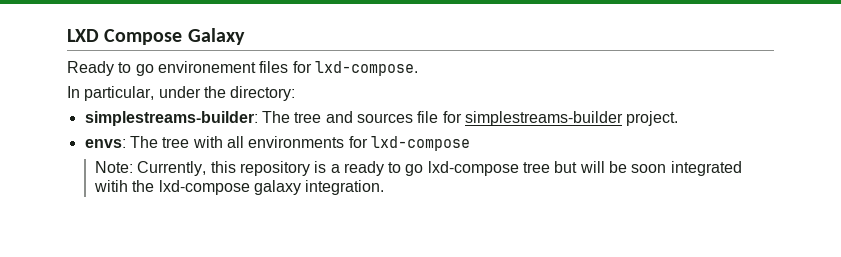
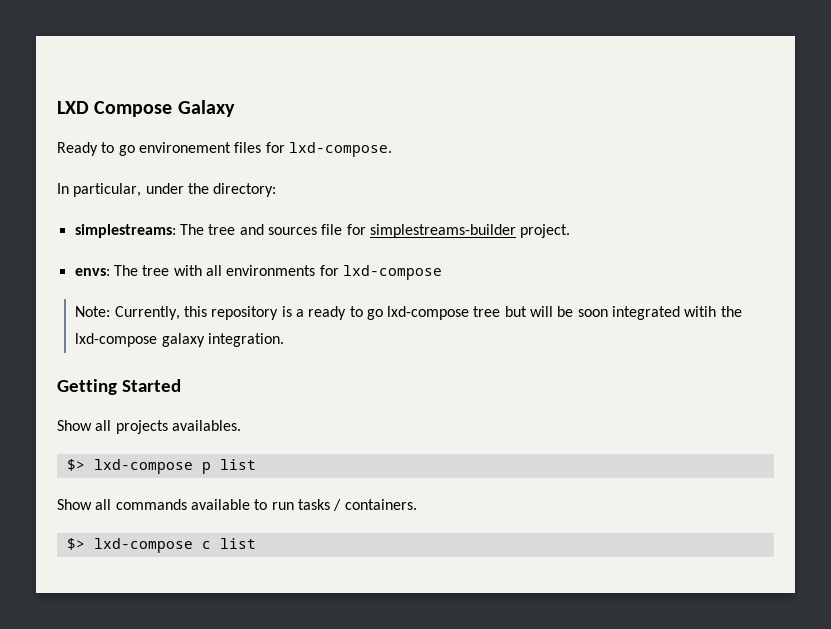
[84,111,258,126] simplestreams-builder: -> [74,224,176,238] simplestreams:
(385, 187) none -> [57,379,181,395] [57,420,241,434] [66,459,256,474] [57,499,417,511] [66,538,256,553] // Getting Started // Show all projects availables. // $> lxd-compose p list // Show all commands available to run tasks / containers. // $> lxd-compose c list

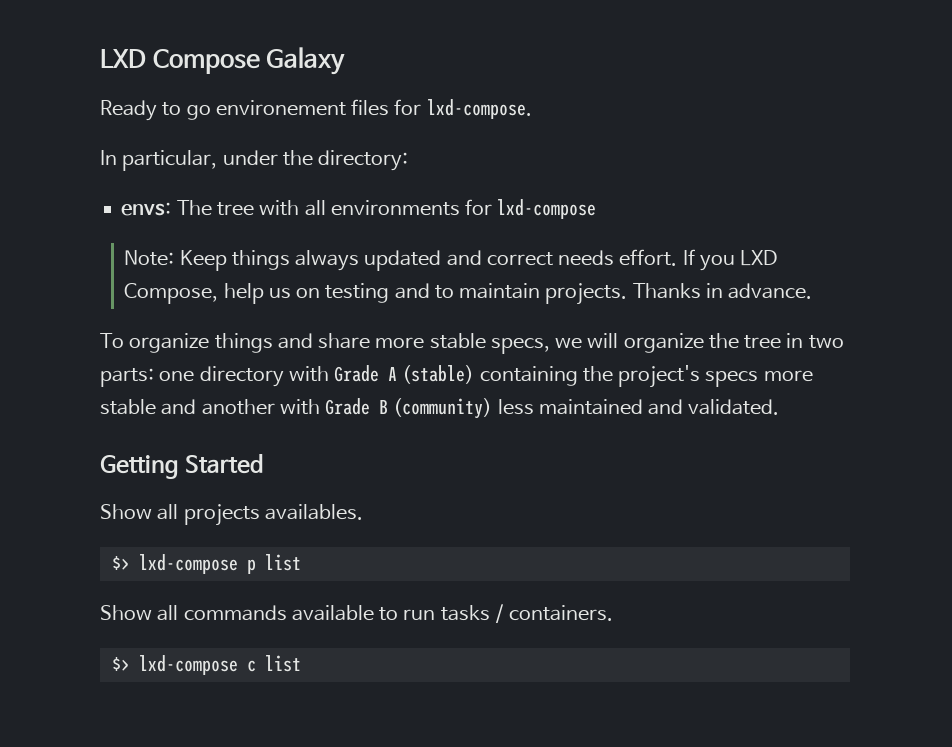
[74,224,571,238] // simplestreams: The tree and sources file for simplestreams-builder project. -> (409, 160) none
[114,306,742,320] [75,333,284,347] Currently, this repository is a ready to go lxd-compose tree but will be soon integrated witih the lxd-compose galaxy integration. -> [179,249,778,271] [124,283,813,305] [100,333,844,354] [100,365,813,388] [100,398,780,419] Keep things always updated and correct needs effort. If you LXD Compose, help us on testing and to maintain projects. Thanks in advance. // To organize things and share more stable specs, we will organize the tree in two parts: one directory with Grade A (stable) containing the project's specs more stable and another with Grade B (community) less maintained and validated.

